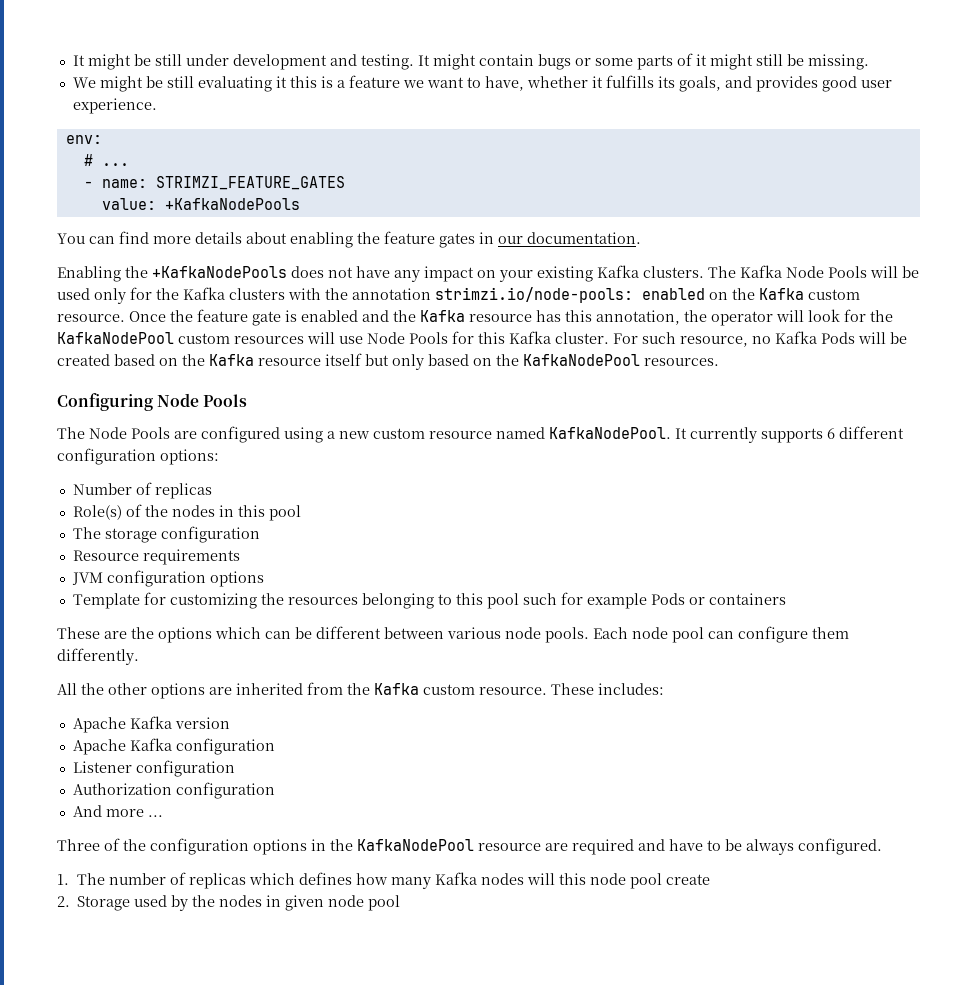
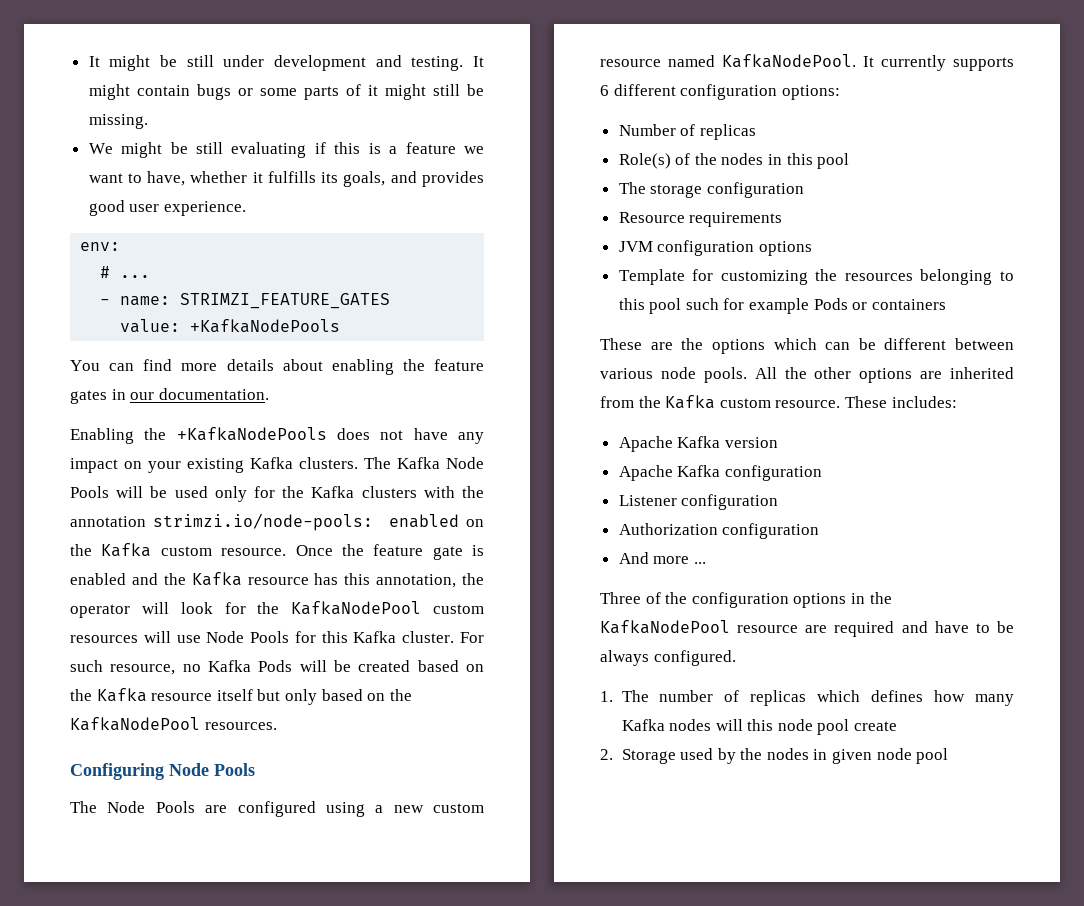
[275,76,287,88] it -> [314,142,326,154] if
[593,626,849,643] [57,648,139,665] Each node pool can configure them differently. // -> (747, 375) none

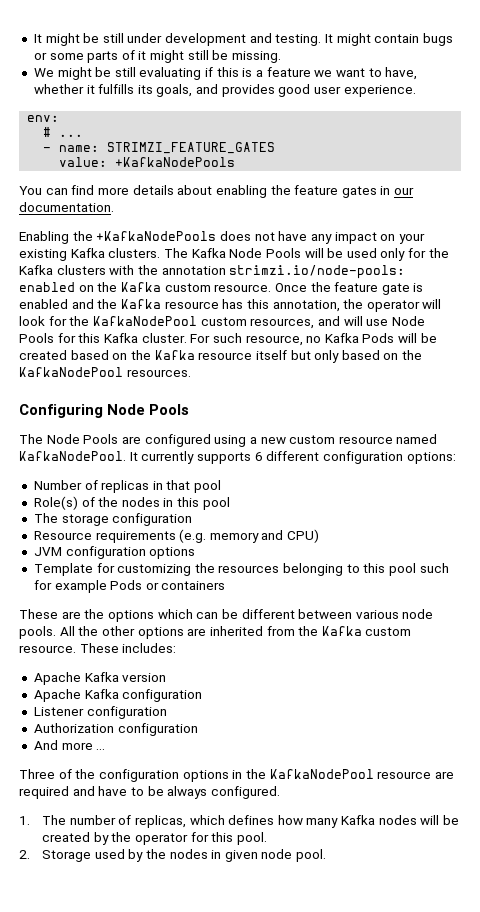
[70,635,138,643] resources -> [250,316,340,329] resources, and
(756, 132) none -> [152,480,222,493] in that pool
(783, 219) none -> [179,529,320,543] (e.g. memory and CPU)
[750,690,807,706] replicas -> [134,815,186,828] replicas,
[747,719,898,735] this node pool create -> [443,815,460,825] [41,832,267,845] be created by the operator for this pool.
[916,748,949,764] pool -> [296,849,327,862] pool.

